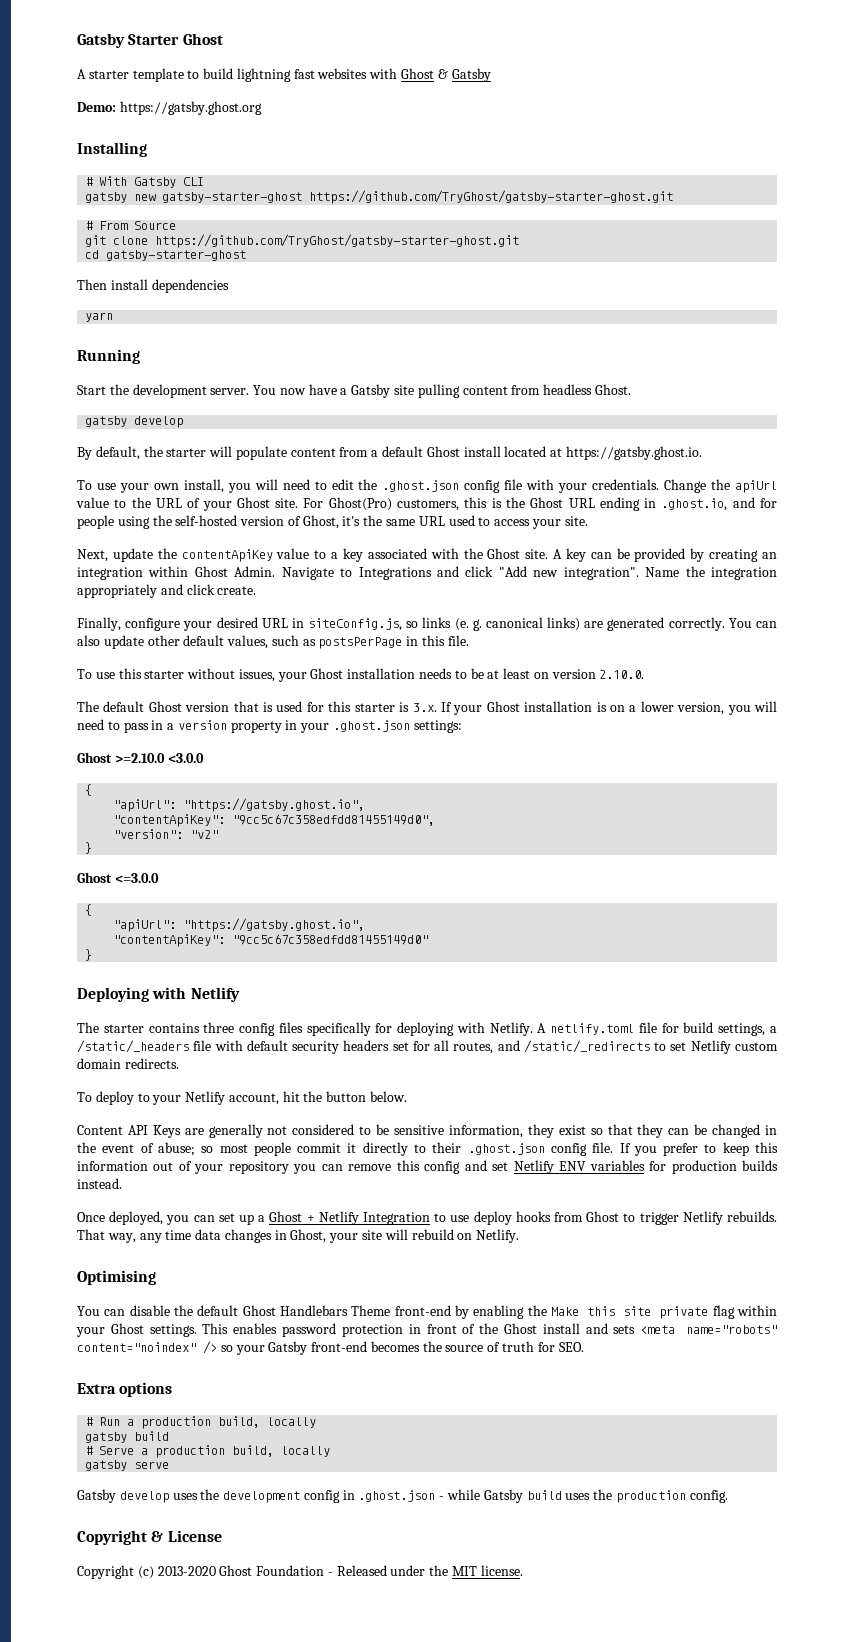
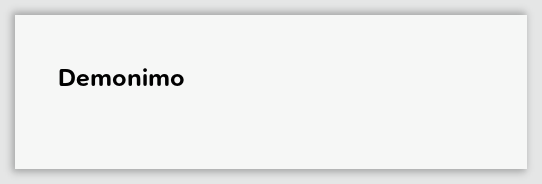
[77,33,223,48] [77,68,491,82] [77,101,262,115] [77,142,147,157] [85,176,205,188] [85,190,674,204] [85,221,177,230] [85,234,520,248] [85,250,247,261] [77,279,229,293] [85,312,114,322] [77,349,140,364] [77,384,631,398] [85,416,184,428] [77,446,702,460] [77,479,777,493] [76,497,777,511] [77,515,588,529] [77,548,778,562] [77,566,778,580] [77,584,257,598] [77,617,777,631] [77,635,469,649] [77,668,645,682] [77,701,777,715] [77,719,462,733] [77,752,204,763] [85,784,93,796] [113,798,366,812] [113,814,436,827] [113,829,219,839] [85,842,93,854] [77,872,159,883] [85,904,93,916] [113,918,366,932] [113,934,429,947] [85,949,93,961] [77,987,240,1002] [77,1022,777,1036] [77,1040,778,1054] [77,1058,179,1069] [77,1091,408,1105] [77,1124,778,1138] [77,1142,778,1156] [77,1160,779,1174] [77,1178,122,1189] [77,1211,777,1225] [77,1229,520,1243] [77,1270,156,1285] [77,1305,777,1319] [76,1323,777,1337] [77,1341,584,1355] [77,1382,173,1397] [85,1416,317,1429] [85,1431,170,1443] [85,1445,331,1458] [85,1460,170,1471] [77,1489,728,1503] [77,1530,222,1545] [77,1565,523,1579] Gatsby Starter Ghost // A starter template to build lightning fast websites with Ghost & Gatsby // Demo: https://gatsby.ghost.org // Installing // # With Gatsby CLI // gatsby new gatsby-starter-ghost https://github.com/TryGhost/gatsby-starter-ghost.git // # From Source // git clone https://github.com/TryGhost/gatsby-starter-ghost.git // cd gatsby-starter-ghost // Then install dependencies // yarn // Running // Start the development server. You now have a Gatsby site pulling content from headless Ghost. // gatsby develop // By default, the starter will populate content from a default Ghost install located at https://gatsby.ghost.io. // To use your own install, you will need to edit the .ghost.json config file with your credentials. Change the apiUrl value to the URL of your Ghost site. For Ghost(Pro) customers, this is the Ghost URL ending in .ghost.io, and for people using the self-hosted version of Ghost, it's the same URL used to access your site. // Next, update the contentApiKey value to a key associated with the Ghost site. A key can be provided by creating an integration within Ghost Admin. Navigate to Integrations and click "Add new integration". Name the integration appropriately and click create. // Finally, configure your desired URL in siteConfig.js, so links (e. g. canonical links) are generated correctly. You can also update other default values, such as postsPerPage in this file. // To use this starter without issues, your Ghost installation needs to be at least on version 2.10.0. // The default Ghost version that is used for this starter is 3.x. If your Ghost installation is on a lower version, you will need to pass in a version property in your .ghost.json settings: // Ghost >=2.10.0 <3.0.0 // { // "apiUrl": "https://gatsby.ghost.io", // "contentApiKey": "9cc5c67c358edfdd81455149d0", // "version": "v2" // } // Ghost <=3.0.0 // { // "apiUrl": "https://gatsby.ghost.io", // "contentApiKey": "9cc5c67c358edfdd81455149d0" // } // Deploying with Netlify // The starter contains three config files specifically for deploying with Netlify. A netlify.toml file for build settings, a /static/_headers file with default security headers set for all routes, and /static/_redirects to set Netlify custom domain redirects. // To deploy to your Netlify account, hit the button below. // Content API Keys are generally not considered to be sensitive information, they exist so that they can be changed in the event of abuse; so most people commit it directly to their .ghost.json config file. If you prefer to keep this information out of your repository you can remove this config and set Netlify ENV variables for production builds instead. // Once deployed, you can set up a Ghost + Netlify Integration to use deploy hooks from Ghost to trigger Netlify rebuilds. That way, any time data changes in Ghost, your site will rebuild on Netlify. // Optimising // You can disable the default Ghost Handlebars Theme front-end by enabling the Make this site private flag within your Ghost settings. This enables password protection in front of the Ghost install and sets <meta name="robots" content="noindex" /> so your Gatsby front-end becomes the source of truth for SEO. // Extra options // # Run a production build, locally // gatsby build // # Serve a production build, locally // gatsby serve // Gatsby develop uses the development config in .ghost.json - while Gatsby build uses the production config. // Copyright & License // Copyright (c) 2013-2020 Ghost Foundation - Released under the MIT license. -> [58,68,185,87] Demonimo

